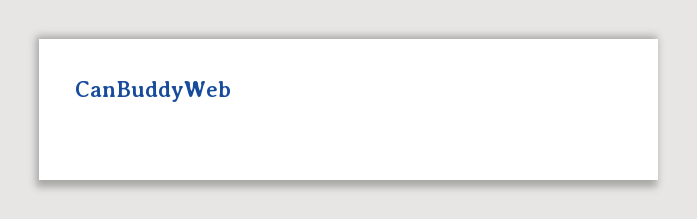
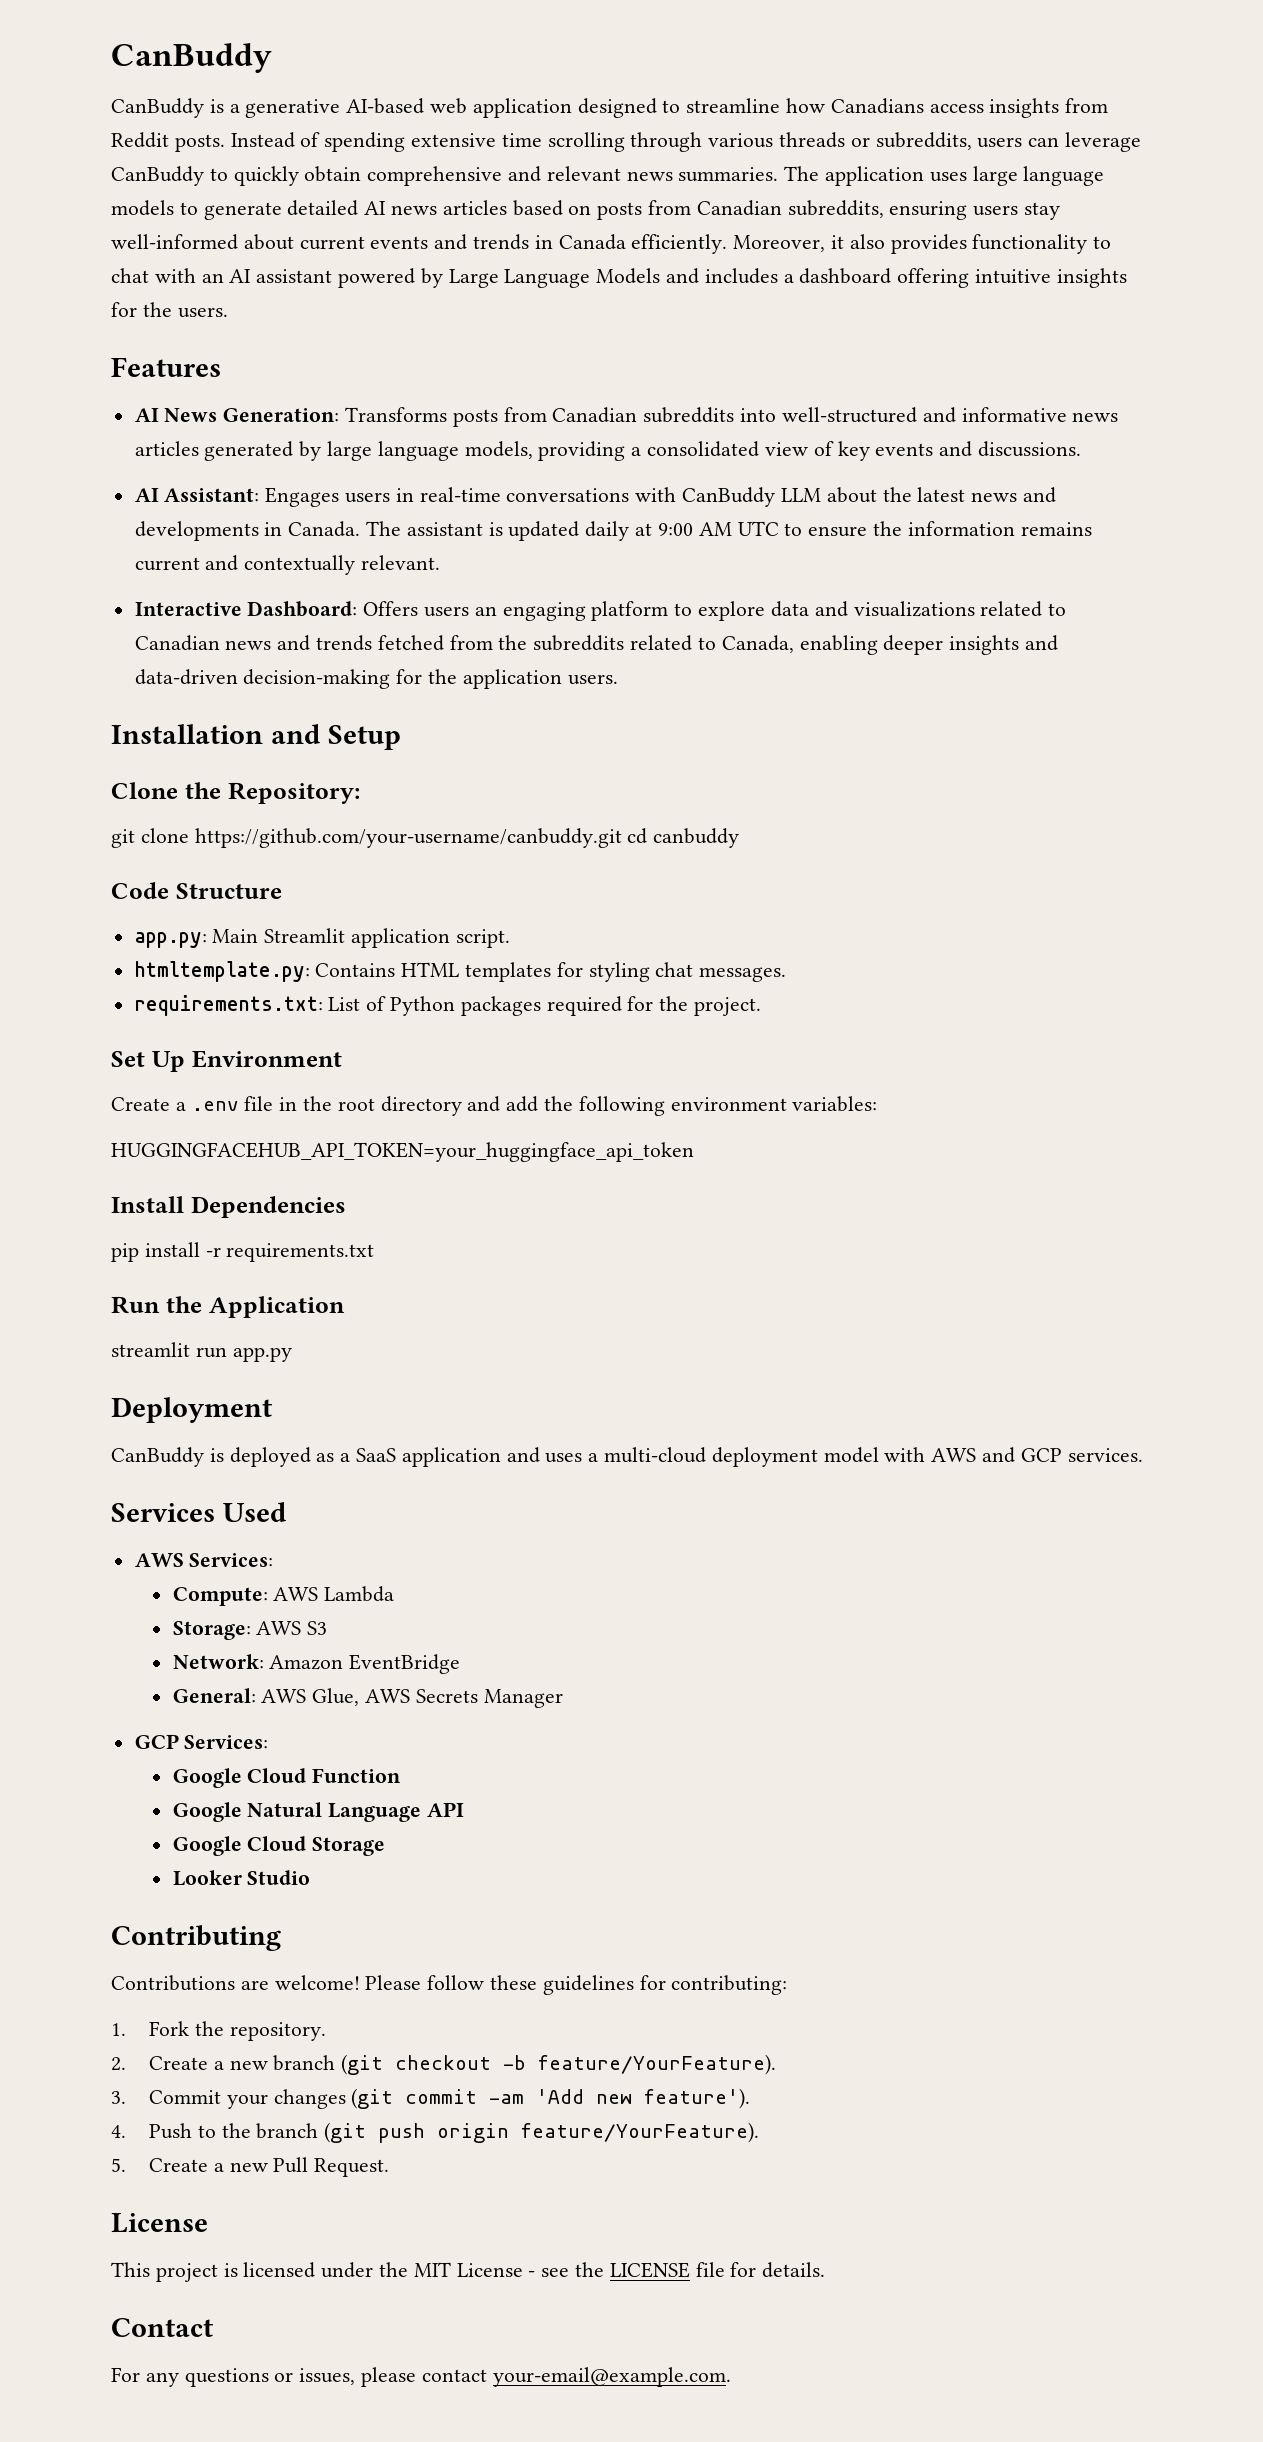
[75,81,231,102] CanBuddyWeb -> [111,43,272,73] [111,98,1109,118] [111,132,1142,152] [111,166,1105,186] [111,200,1061,220] [111,234,1112,254] [111,268,1127,288] [111,302,228,318] [111,357,221,377] [134,407,1119,427] [134,441,1081,461] [134,487,1056,507] [134,521,1092,541] [134,555,441,575] [134,601,1067,621] [134,635,1058,655] [134,669,618,689] [111,724,401,750] [111,782,360,804] [111,828,740,848] [111,882,282,899] [134,928,510,948] [134,961,787,982] [134,995,762,1016] [111,1050,342,1072] [111,1096,878,1116] [111,1142,694,1162] [111,1196,346,1218] [111,1242,375,1262] [111,1296,345,1318] [111,1342,292,1362] [111,1397,272,1423] [111,1447,1143,1467] [111,1502,286,1522] [134,1553,274,1567] [172,1586,395,1606] [172,1621,328,1640] [172,1654,461,1674] [172,1688,563,1708] [134,1734,269,1749] [172,1768,402,1788] [172,1802,465,1822] [172,1836,386,1856] [172,1870,311,1886] [111,1925,281,1951] [111,1975,788,1995] [111,2021,326,2041] [111,2054,777,2075] [111,2088,751,2109] [111,2122,760,2143] [111,2157,390,2177] [111,2213,208,2233] [111,2262,826,2282] [111,2318,213,2337] [111,2367,731,2387] CanBuddy // CanBuddy is a generative AI-based web application designed to streamline how Canadians access insights from Reddit posts. Instead of spending extensive time scrolling through various threads or subreddits, users can leverage CanBuddy to quickly obtain comprehensive and relevant news summaries. The application uses large language models to generate detailed AI news articles based on posts from Canadian subreddits, ensuring users stay well-informed about current events and trends in Canada efficiently. Moreover, it also provides functionality to chat with an AI assistant powered by Large Language Models and includes a dashboard offering intuitive insights for the users. // Features // AI News Generation: Transforms posts from Canadian subreddits into well-structured and informative news articles generated by large language models, providing a consolidated view of key events and discussions. // AI Assistant: Engages users in real-time conversations with CanBuddy LLM about the latest news and developments in Canada. The assistant is updated daily at 9:00 AM UTC to ensure the information remains current and contextually relevant. // Interactive Dashboard: Offers users an engaging platform to explore data and visualizations related to Canadian news and trends fetched from the subreddits related to Canada, enabling deeper insights and data-driven decision-making for the application users. // Installation and Setup // Clone the Repository: // git clone https://github.com/your-username/canbuddy.git cd canbuddy // Code Structure // app.py: Main Streamlit application script. // htmltemplate.py: Contains HTML templates for styling chat messages. // requirements.txt: List of Python packages required for the project. // Set Up Environment // Create a .env file in the root directory and add the following environment variables: // HUGGINGFACEHUB_API_TOKEN=your_huggingface_api_token // Install Dependencies // pip install -r requirements.txt // Run the Application // streamlit run app.py // Deployment // CanBuddy is deployed as a SaaS application and uses a multi-cloud deployment model with AWS and GCP services. // Services Used // AWS Services: // Compute: AWS Lambda // Storage: AWS S3 // Network: Amazon EventBridge // General: AWS Glue, AWS Secrets Manager // GCP Services: // Google Cloud Function // Google Natural Language API // Google Cloud Storage // Looker Studio // Contributing // Contributions are welcome! Please follow these guidelines for contributing: // 1. Fork the repository. // 2. Create a new branch (git checkout -b feature/YourFeature). // 3. Commit your changes (git commit -am 'Add new feature'). // 4. Push to the branch (git push origin feature/YourFeature). // 5. Create a new Pull Request. // License // This project is licensed under the MIT License - see the LICENSE file for details. // Contact // For any questions or issues, please contact your-email@example.com.

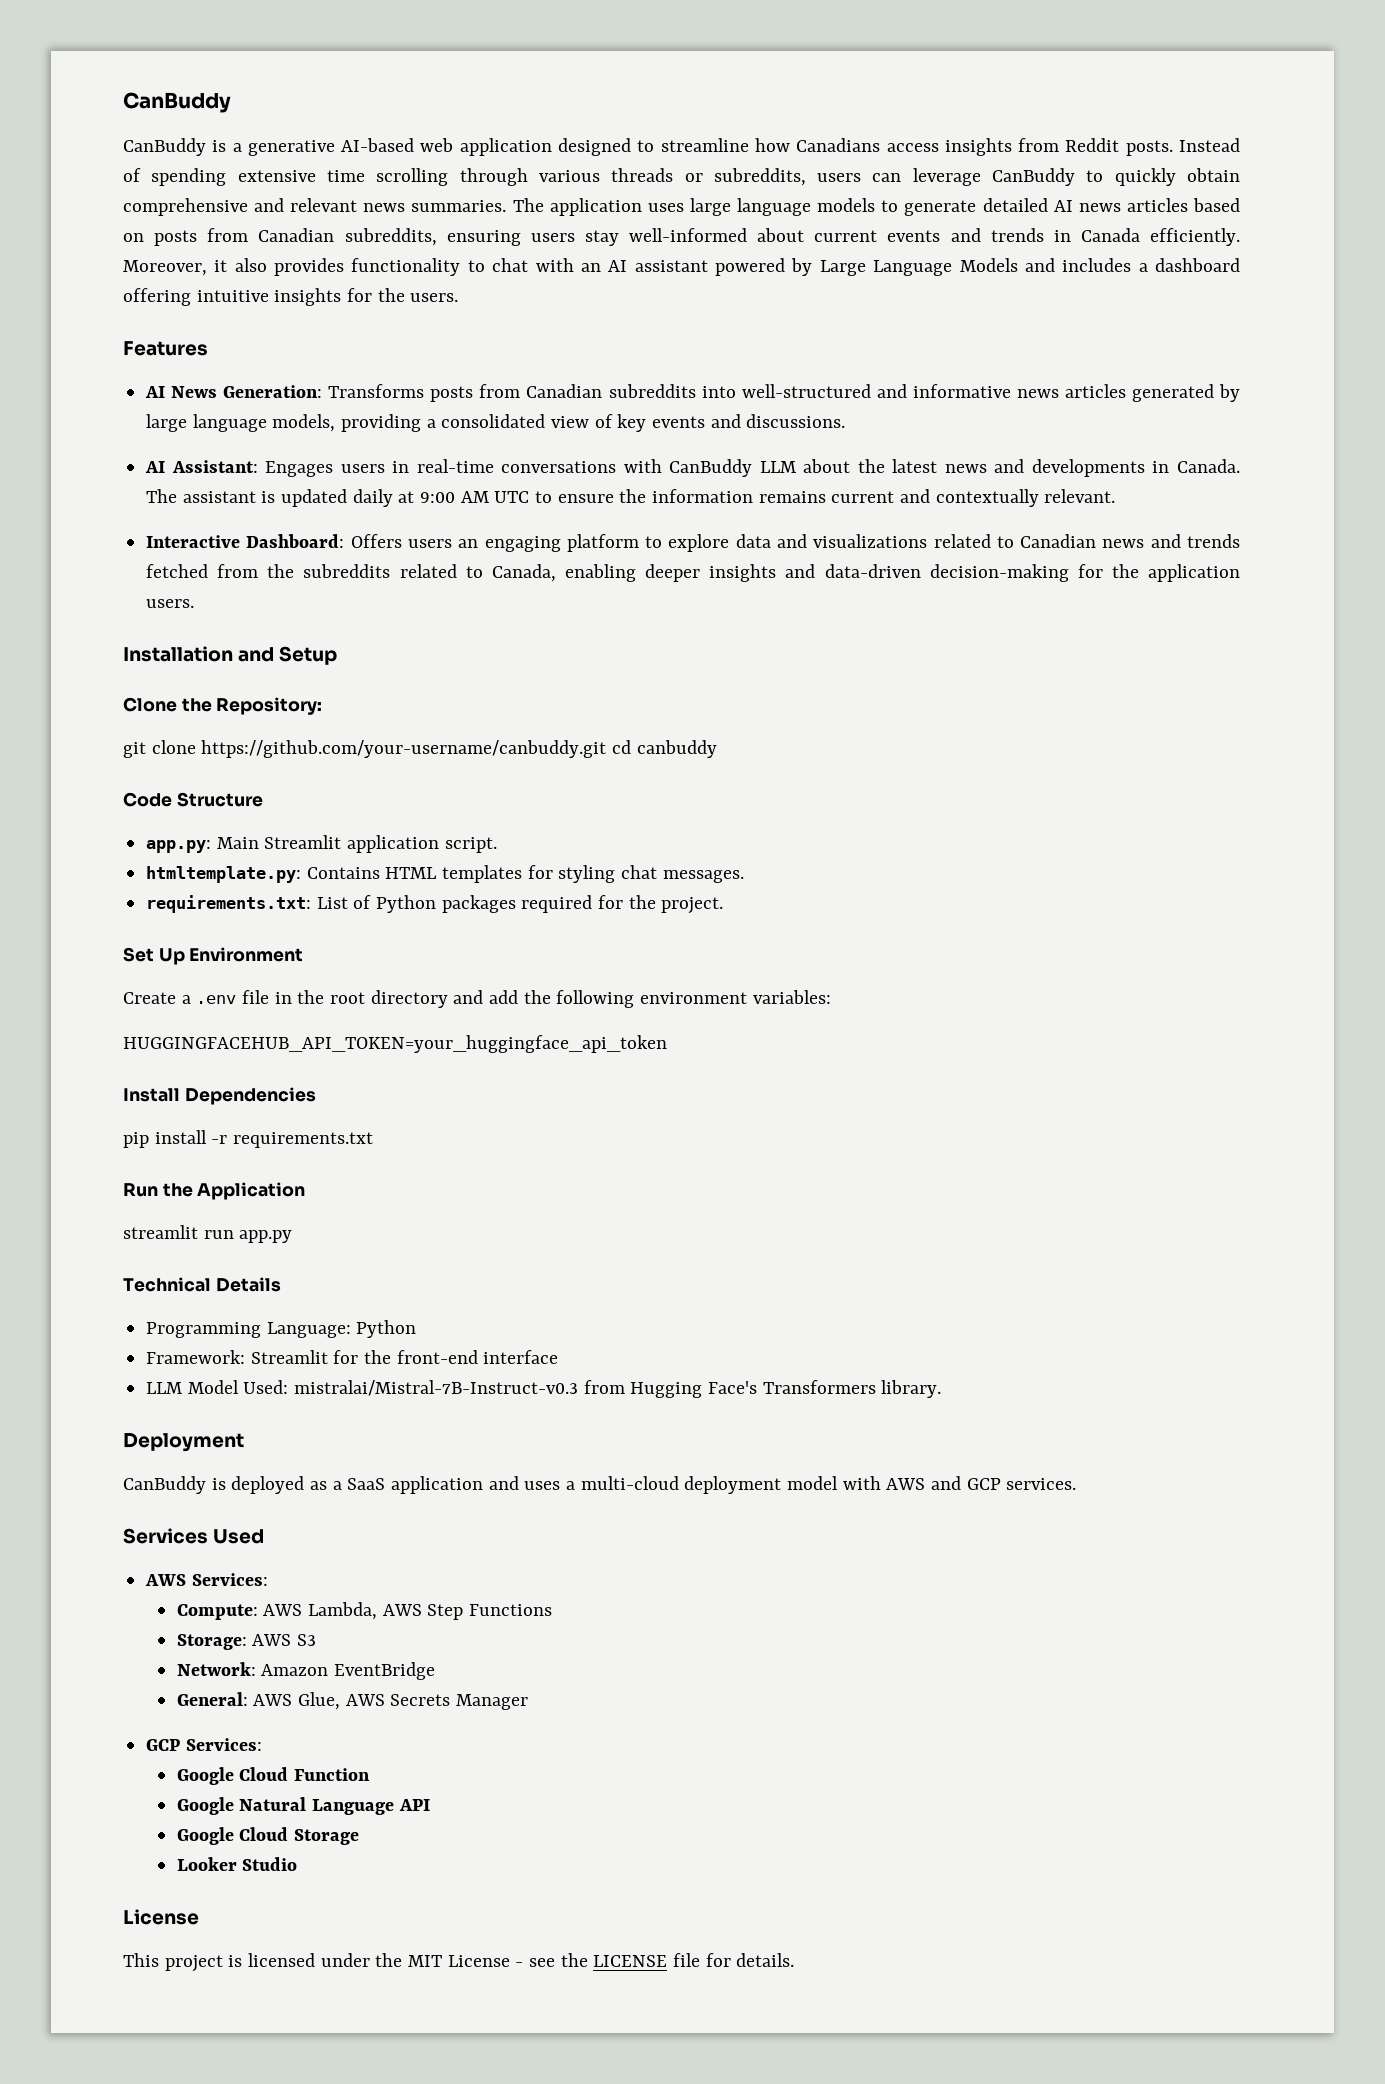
(292, 1354) none -> [123,1277,281,1292] [146,1320,417,1338] [146,1350,559,1364] [146,1380,942,1398] // Technical Details // Programming Language: Python // Framework: Streamlit for the front-end interface // LLM Model Used: mistralai/Mistral-7B-Instruct-v0.3 from Hugging Face's Transformers library.
[324,1586,395,1602] Lambda -> [308,1602,553,1620] Lambda, AWS Step Functions
[111,1925,281,1951] [111,1975,788,1995] [111,2021,326,2041] [111,2054,777,2075] [111,2088,751,2109] [111,2122,760,2143] [111,2157,390,2177] // Contributing // Contributions are welcome! Please follow these guidelines for contributing: // 1. Fork the repository. // 2. Create a new branch (git checkout -b feature/YourFeature). // 3. Commit your changes (git commit -am 'Add new feature'). // 4. Push to the branch (git push origin feature/YourFeature). // 5. Create a new Pull Request. -> (298, 1864) none
[111,2318,213,2337] [111,2367,731,2387] // Contact // For any questions or issues, please contact your-email@example.com. -> (795, 1960) none

